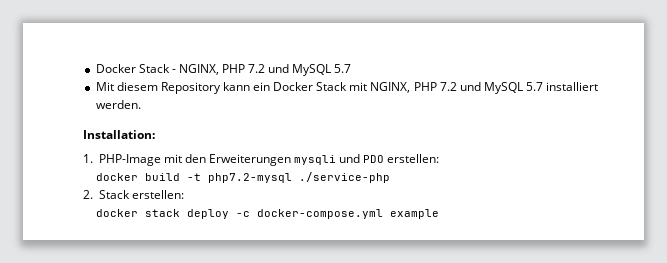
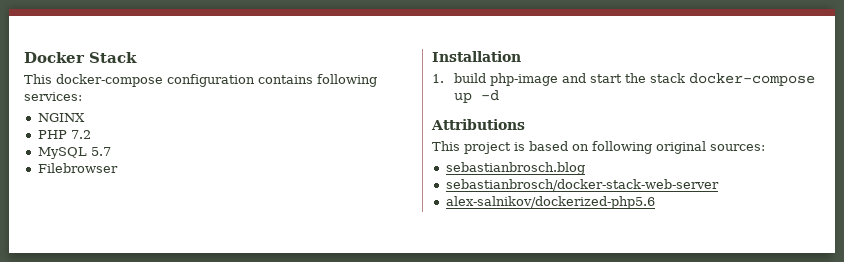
[95,64,290,75] Docker Stack - NGINX, PHP 7.2 und -> [24,52,137,63] [24,74,377,87] [24,92,82,101] [37,113,85,122] [37,130,91,139] Docker Stack // This docker-compose configuration contains following services: // NGINX // PHP 7.2 //
[95,82,599,94] [95,100,141,109] [83,130,155,139] [83,154,440,166] [95,172,390,183] [83,190,184,199] [95,209,439,219] Mit diesem Repository kann ein Docker Stack mit NGINX, PHP 7.2 und MySQL 5.7 installiert werden. // Installation: // 1. PHP-Image mit den Erweiterungen mysqli und PDO erstellen: // docker build -t php7.2-mysql ./service-php // 2. Stack erstellen: // docker stack deploy -c docker-compose.yml example -> [37,163,118,173] [432,51,521,62] [432,73,816,86] [454,90,500,103] [431,119,525,130] [432,141,765,154] [445,162,585,175] [445,179,719,191] [445,196,655,209] Filebrowser // Installation // 1. build php-image and start the stack docker-compose up -d // Attributions // This project is based on following original sources: // sebastianbrosch.blog // sebastianbrosch/docker-stack-web-server // alex-salnikov/dockerized-php5.6

